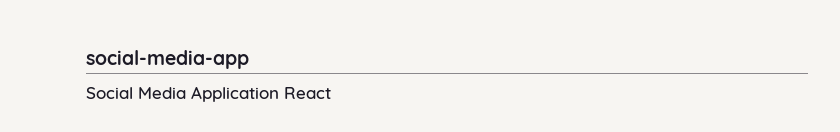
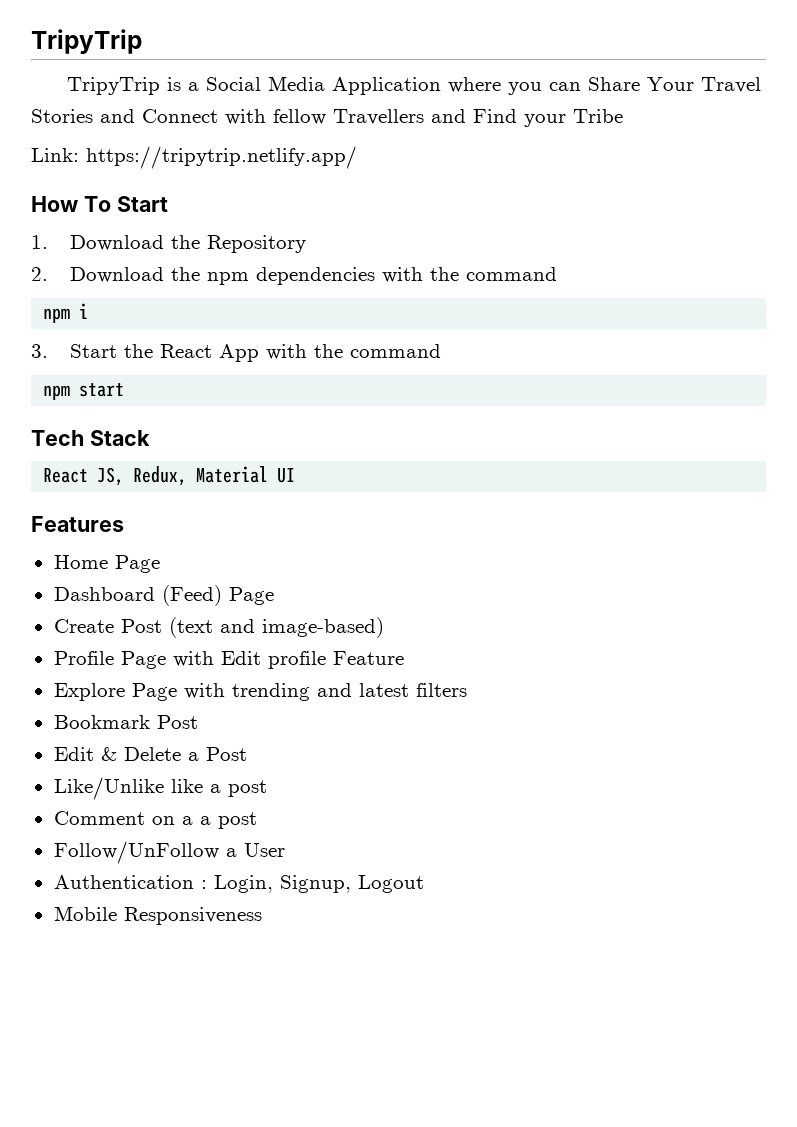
[86,50,249,69] [86,86,331,102] social-media-app // Social Media Application React -> [31,29,142,54] [67,76,762,95] [31,109,623,127] [31,146,357,169] [31,196,168,212] [31,235,307,253] [31,267,558,285] [43,303,89,323] [31,344,442,362] [43,383,125,400] [31,430,150,446] [43,466,296,486] [31,516,124,532] [53,555,160,573] [53,585,274,606] [53,617,384,638] [53,651,404,669] [53,683,467,701] [53,715,198,729] [53,747,247,761] [53,777,267,800] [53,811,257,829] [53,841,285,864] [53,875,424,893] [53,906,262,925] TripyTrip // TripyTrip is a Social Media Application where you can Share Your Travel Stories and Connect with fellow Travellers and Find your Tribe // Link: https://tripytrip.netlify.app/ // How To Start // 1. Download the Repository // 2. Download the npm dependencies with the command // npm i // 3. Start the React App with the command // npm start // Tech Stack // React JS, Redux, Material UI // Features // Home Page // Dashboard (Feed) Page // Create Post (text and image-based) // Profile Page with Edit profile Feature // Explore Page with trending and latest filters // Bookmark Post // Edit & Delete a Post // Like/Unlike like a post // Comment on a a post // Follow/UnFollow a User // Authentication : Login, Signup, Logout // Mobile Responsiveness

